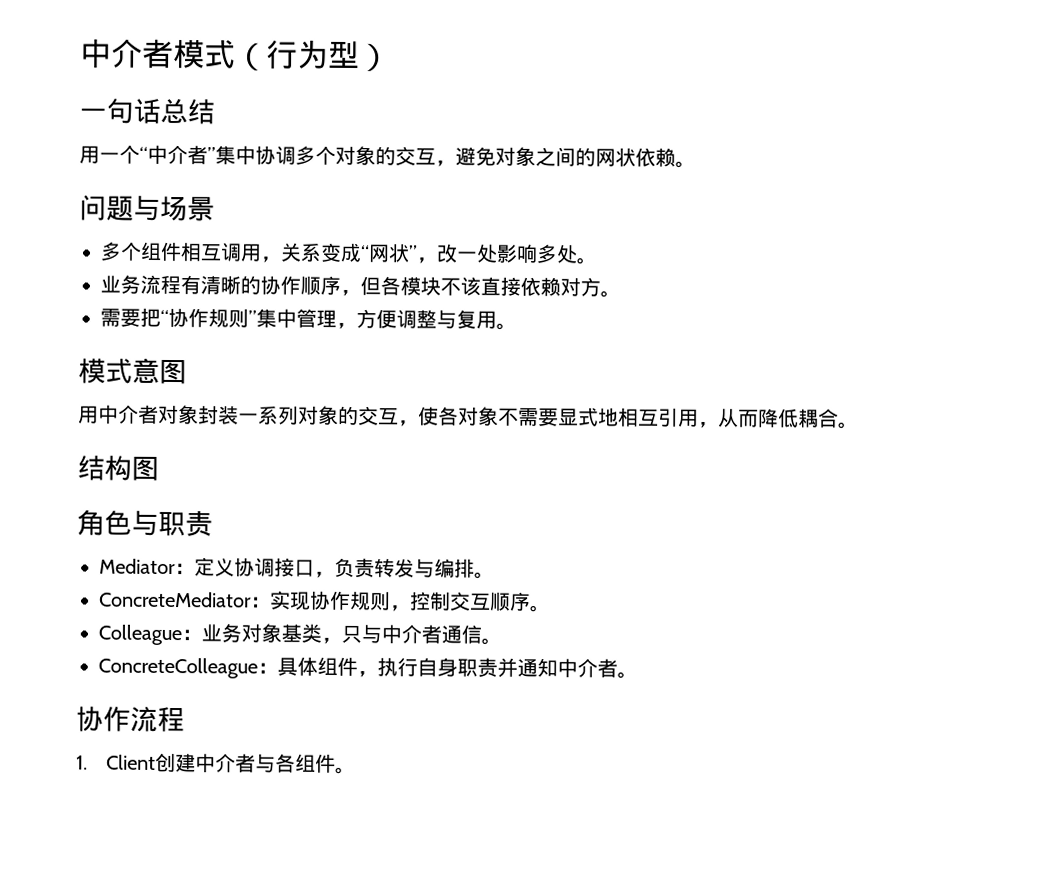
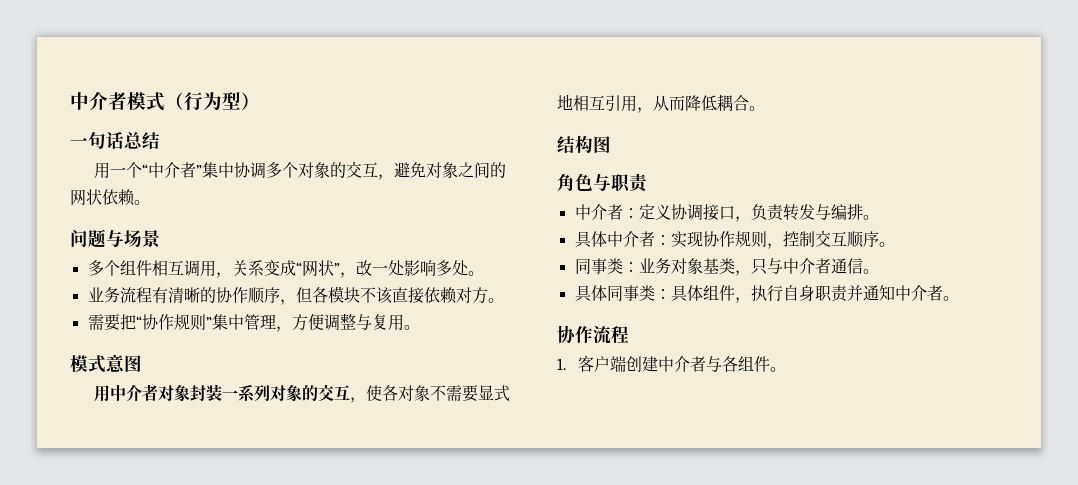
[99,558,176,575] Mediator -> [574,204,623,220] 中介者
[99,591,252,608] ConcreteMediator -> [574,231,655,248] 具体中介者
[98,624,182,646] Colleague -> [574,258,623,274] 同事类
[98,657,258,679] ConcreteColleague -> [574,285,655,302] 具体同事类
[105,754,156,770] Client -> [578,355,627,372] 客户端

